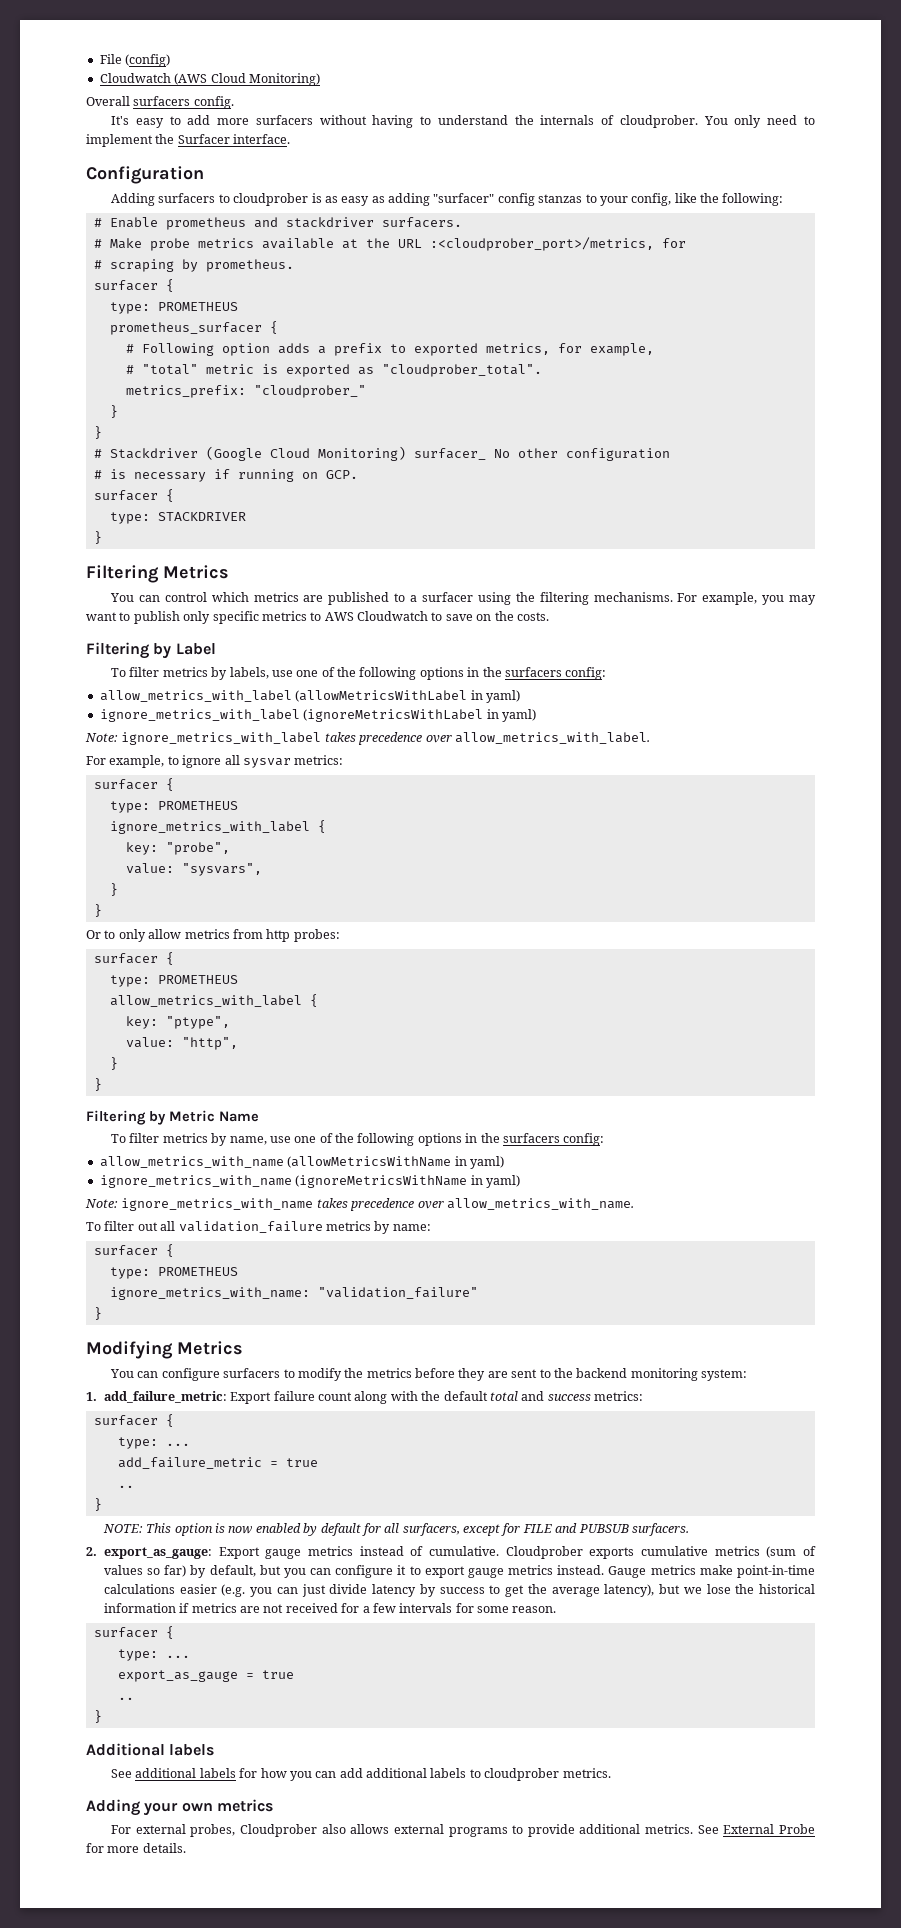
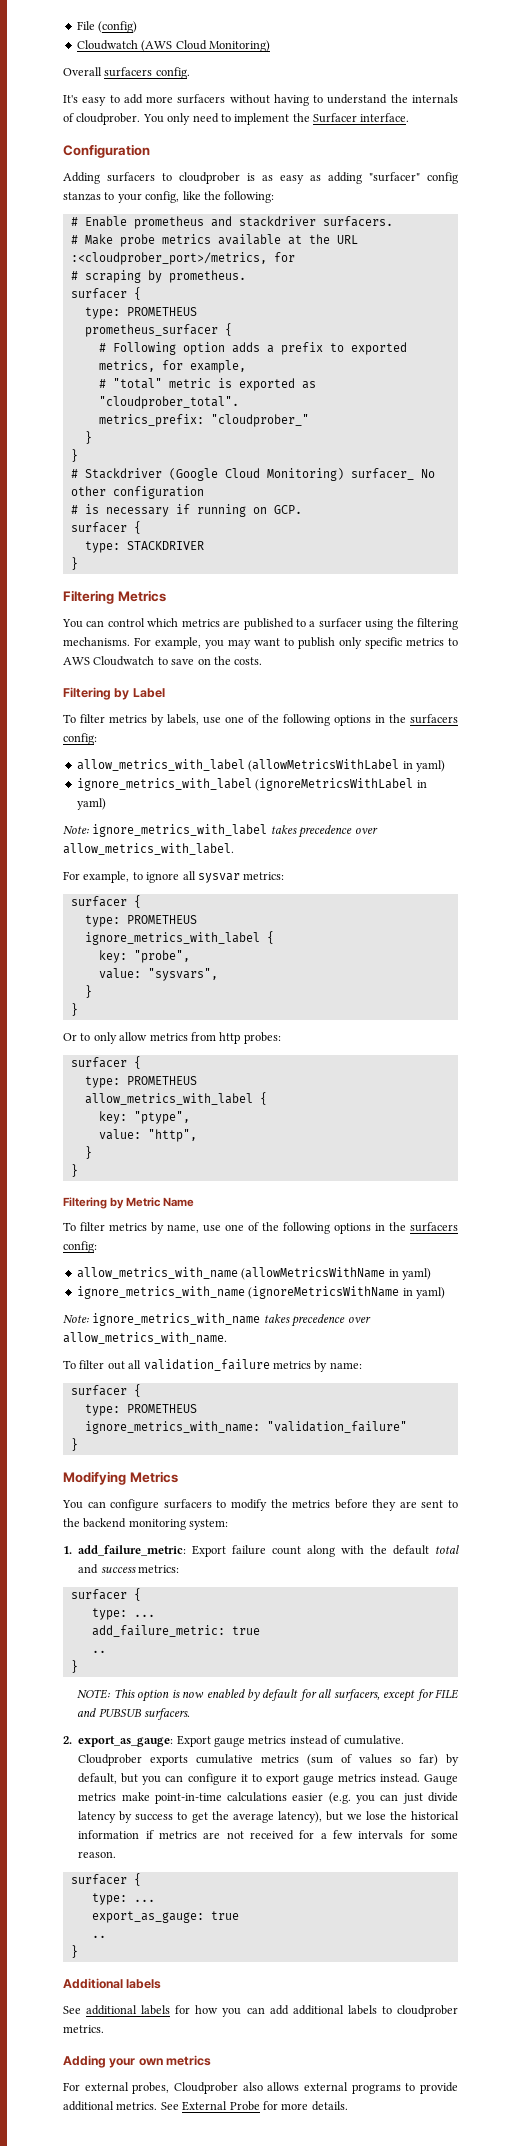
[117,1457,278,1469] add_failure_metric = -> [91,1625,225,1637] add_failure_metric:
[117,1670,254,1682] export_as_gauge = -> [91,1911,204,1923] export_as_gauge:

